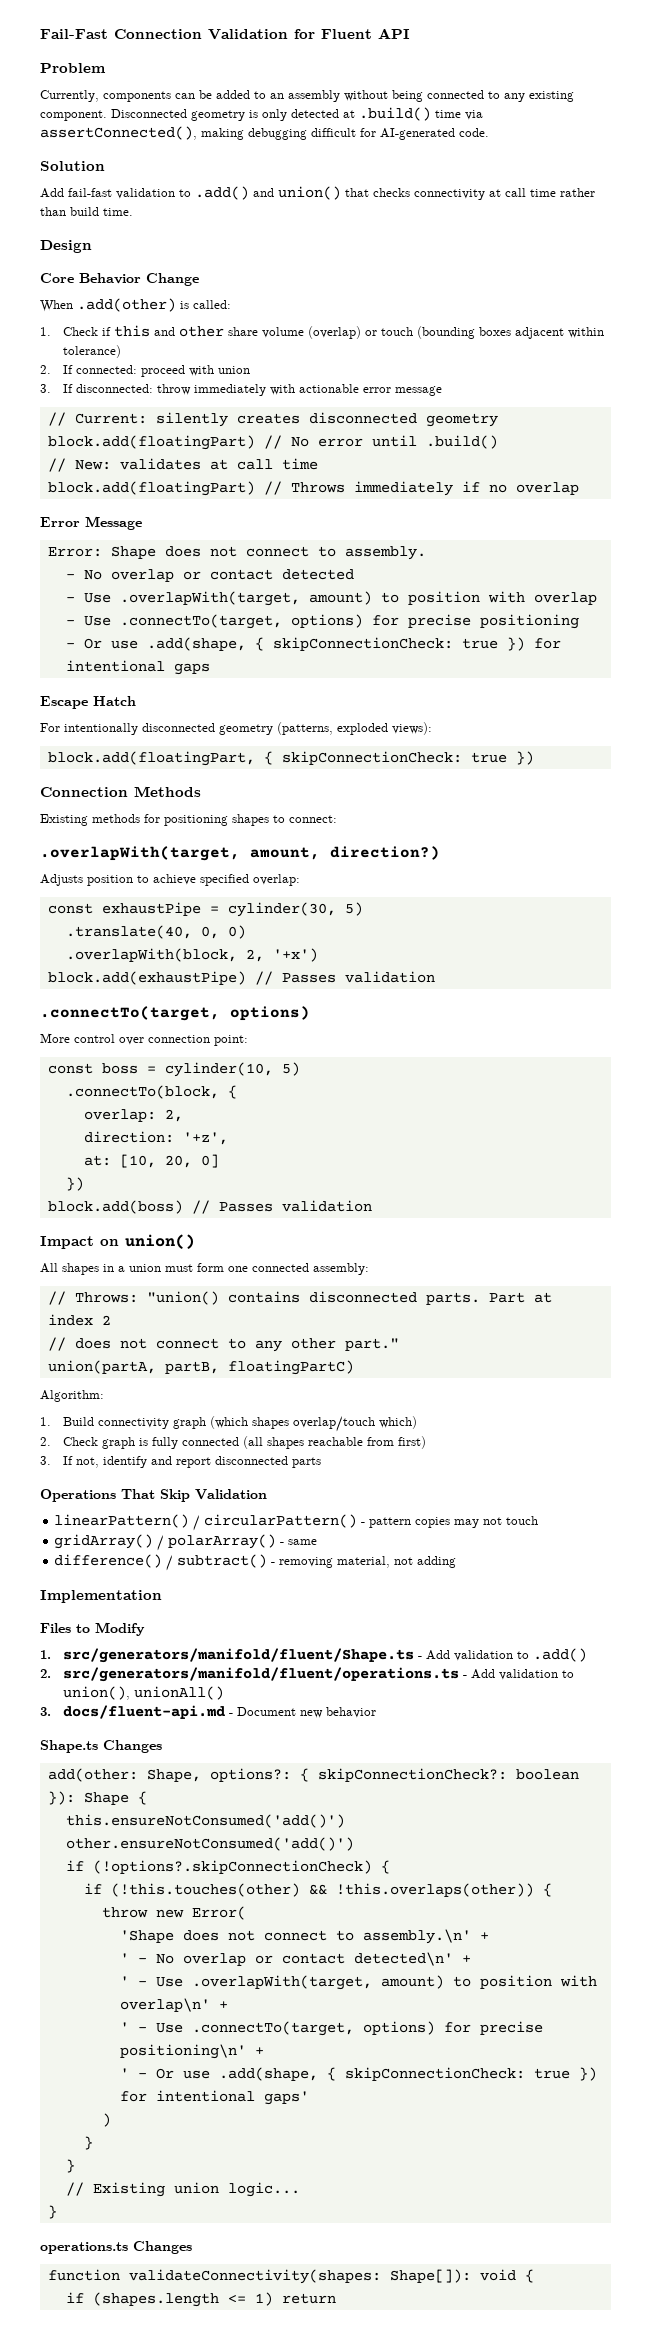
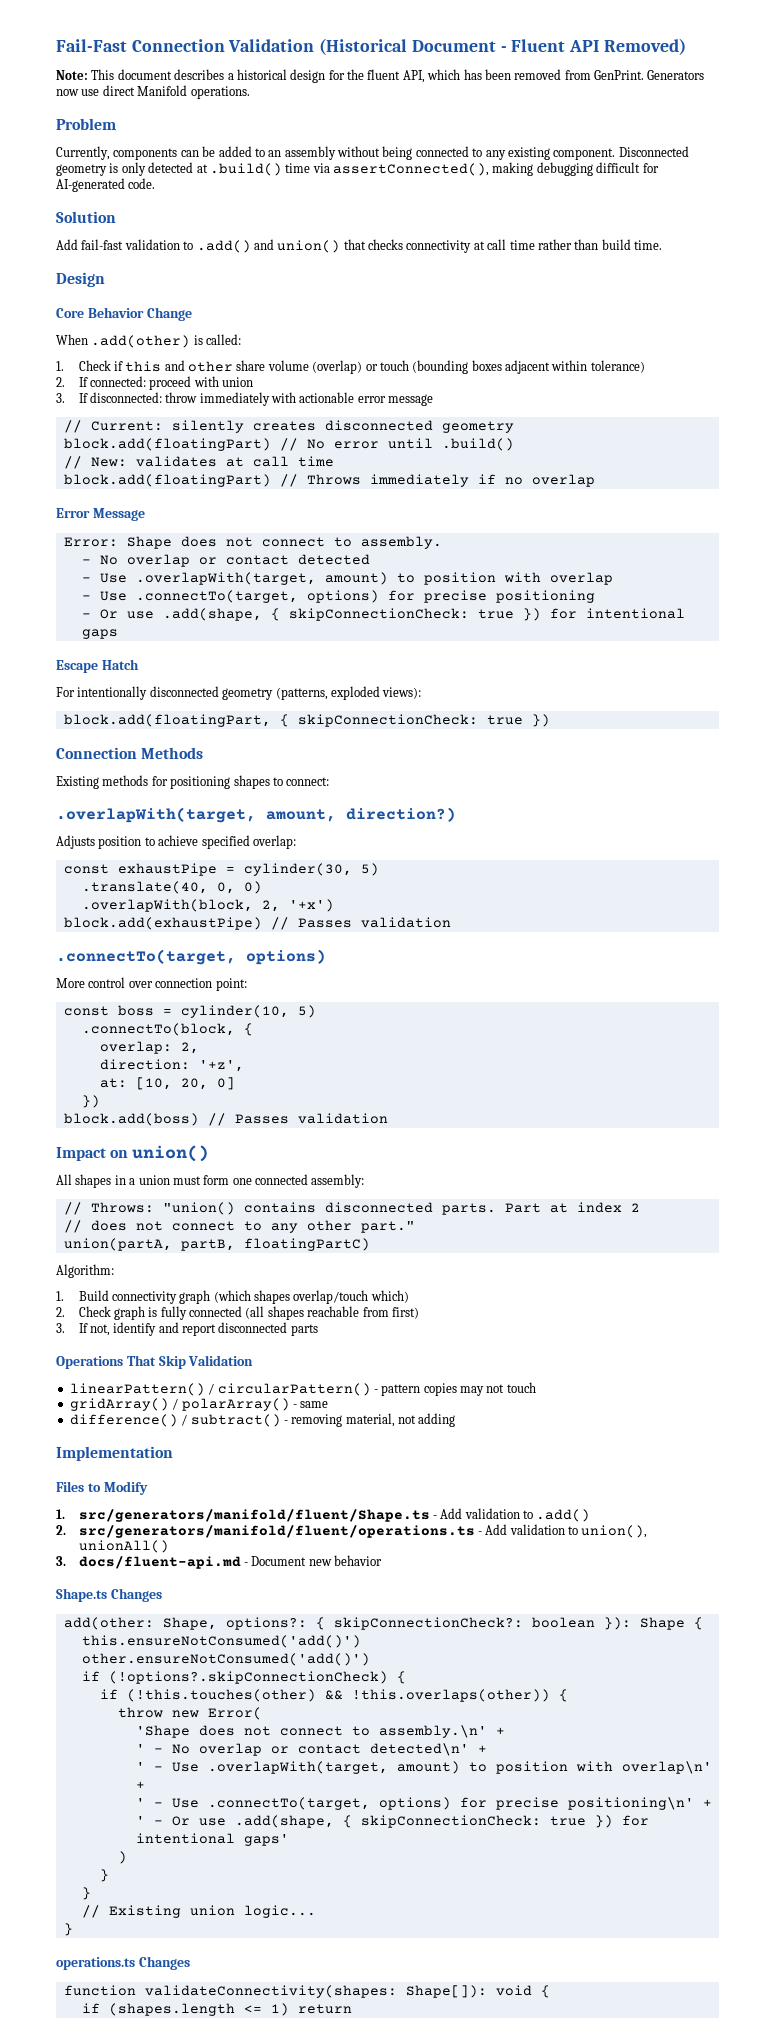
[294,29,315,39] for -> [319,38,507,55] (Historical Document -
(410, 33) none -> [603,38,686,55] [56,69,705,83] [56,85,250,99] Removed) // Note: This document describes a historical design for the fluent API, which has been removed from GenPrint. Generators now use direct Manifold operations.

